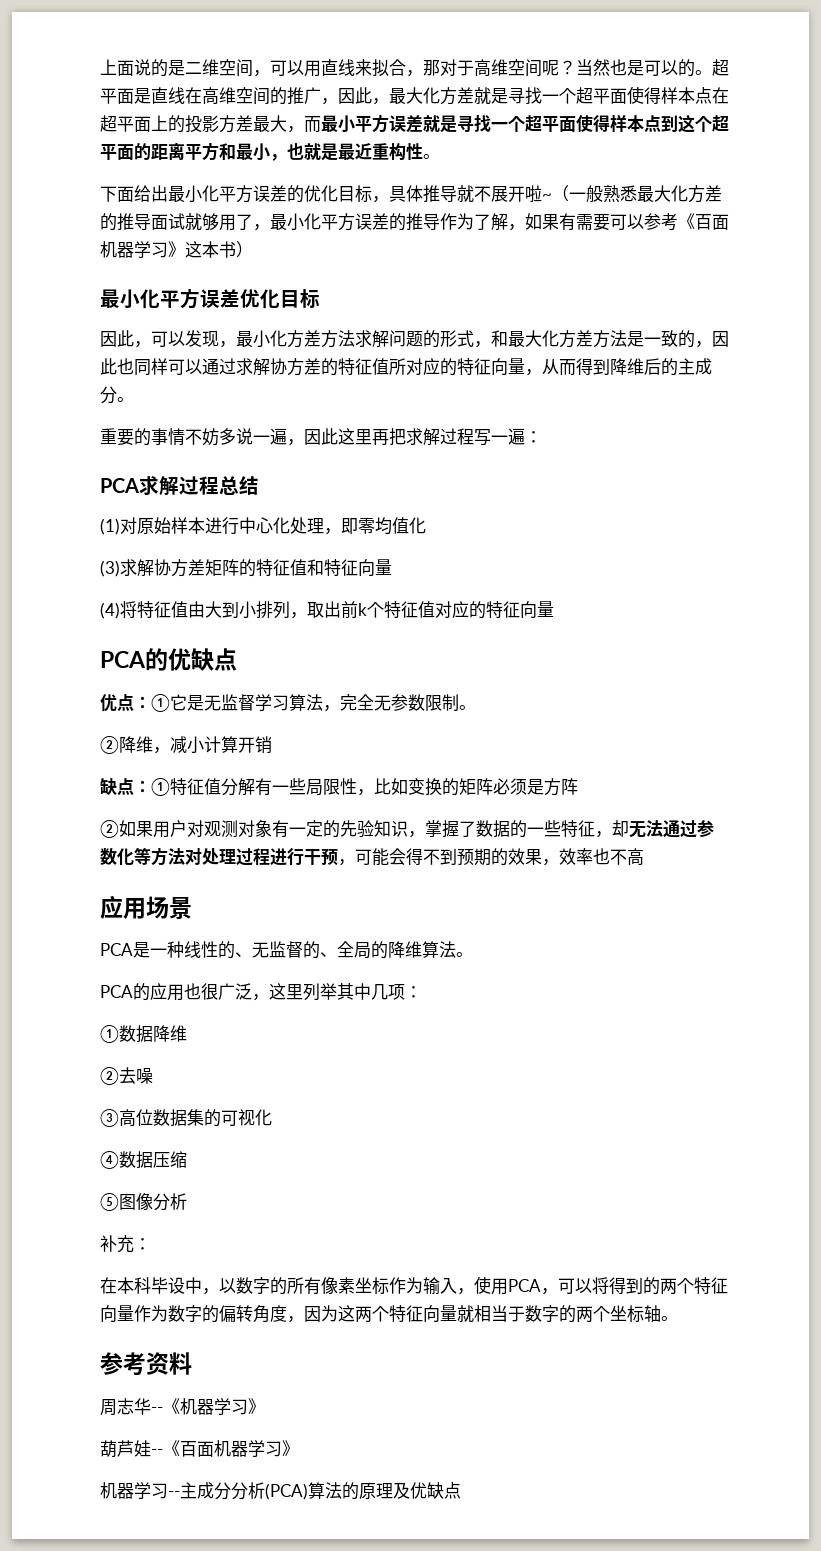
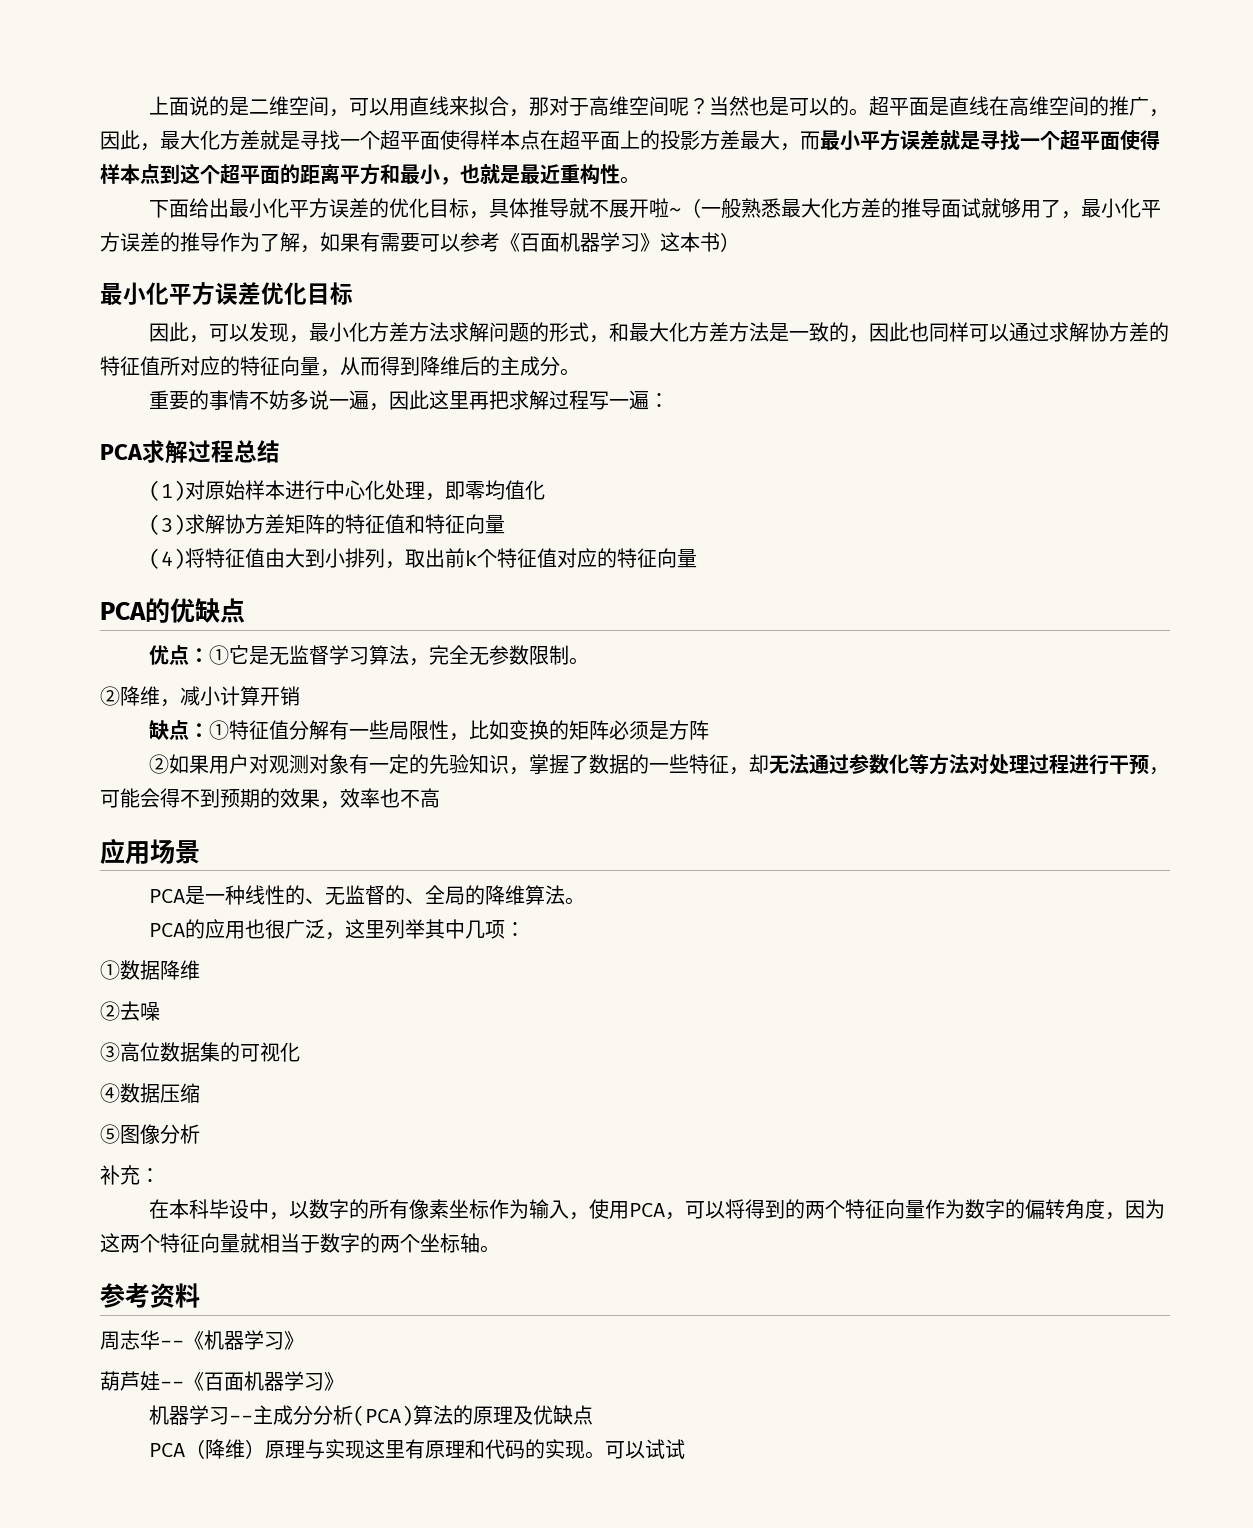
(461, 1490) none -> [148,1439,685,1459] // PCA（降维）原理与实现这里有原理和代码的实现。可以试试

